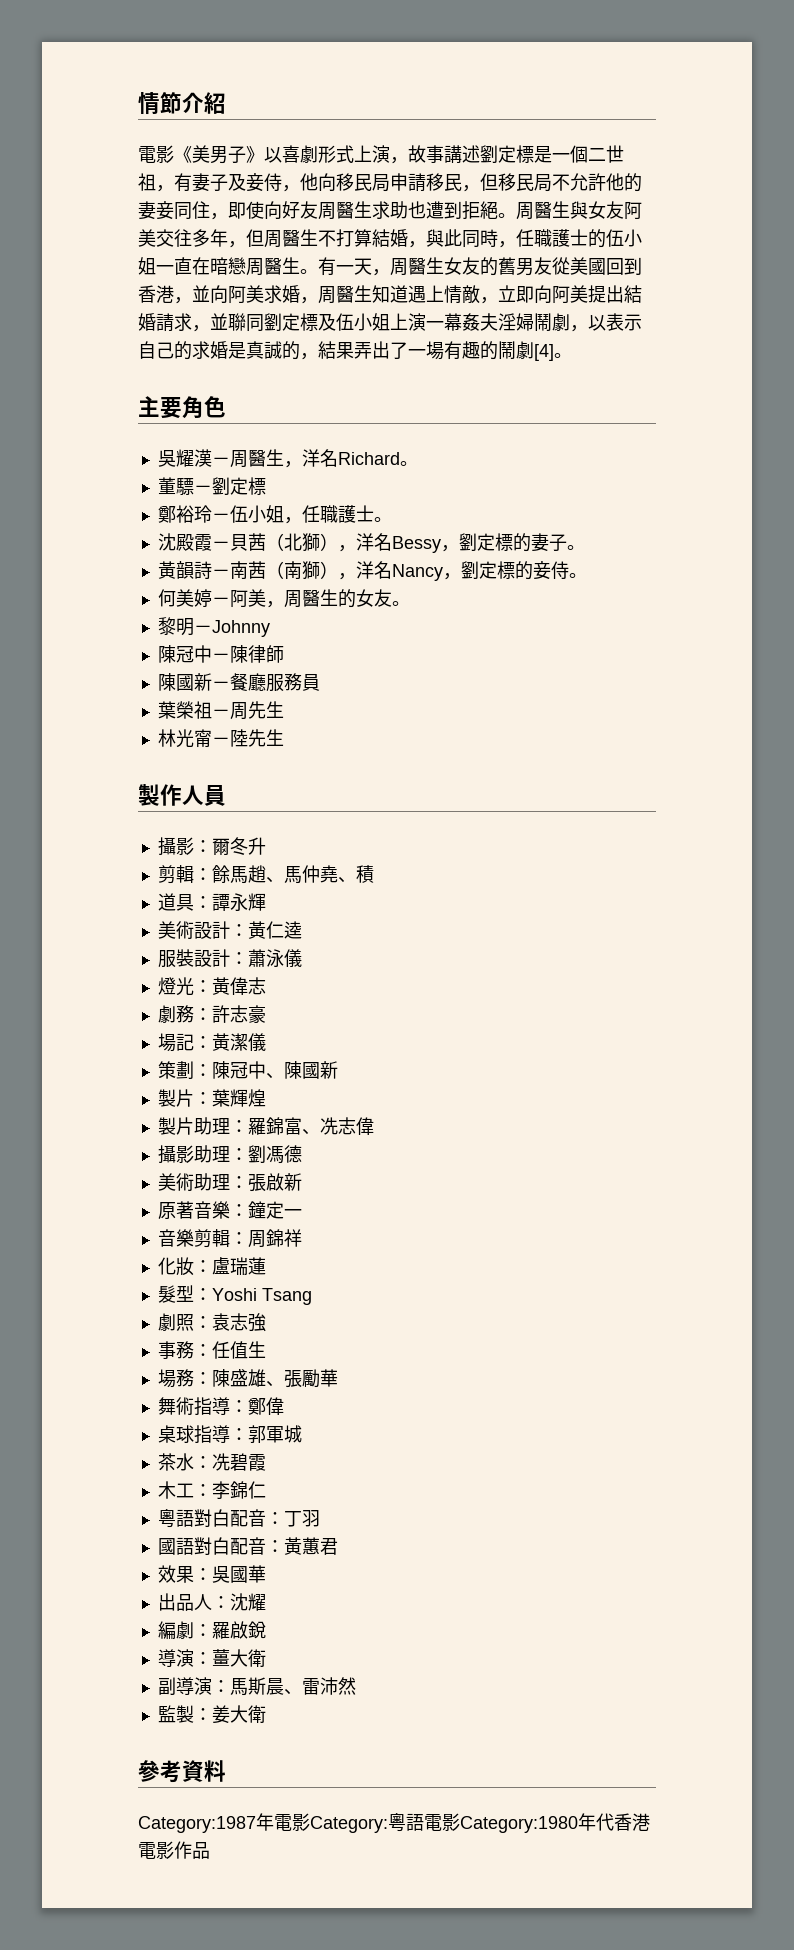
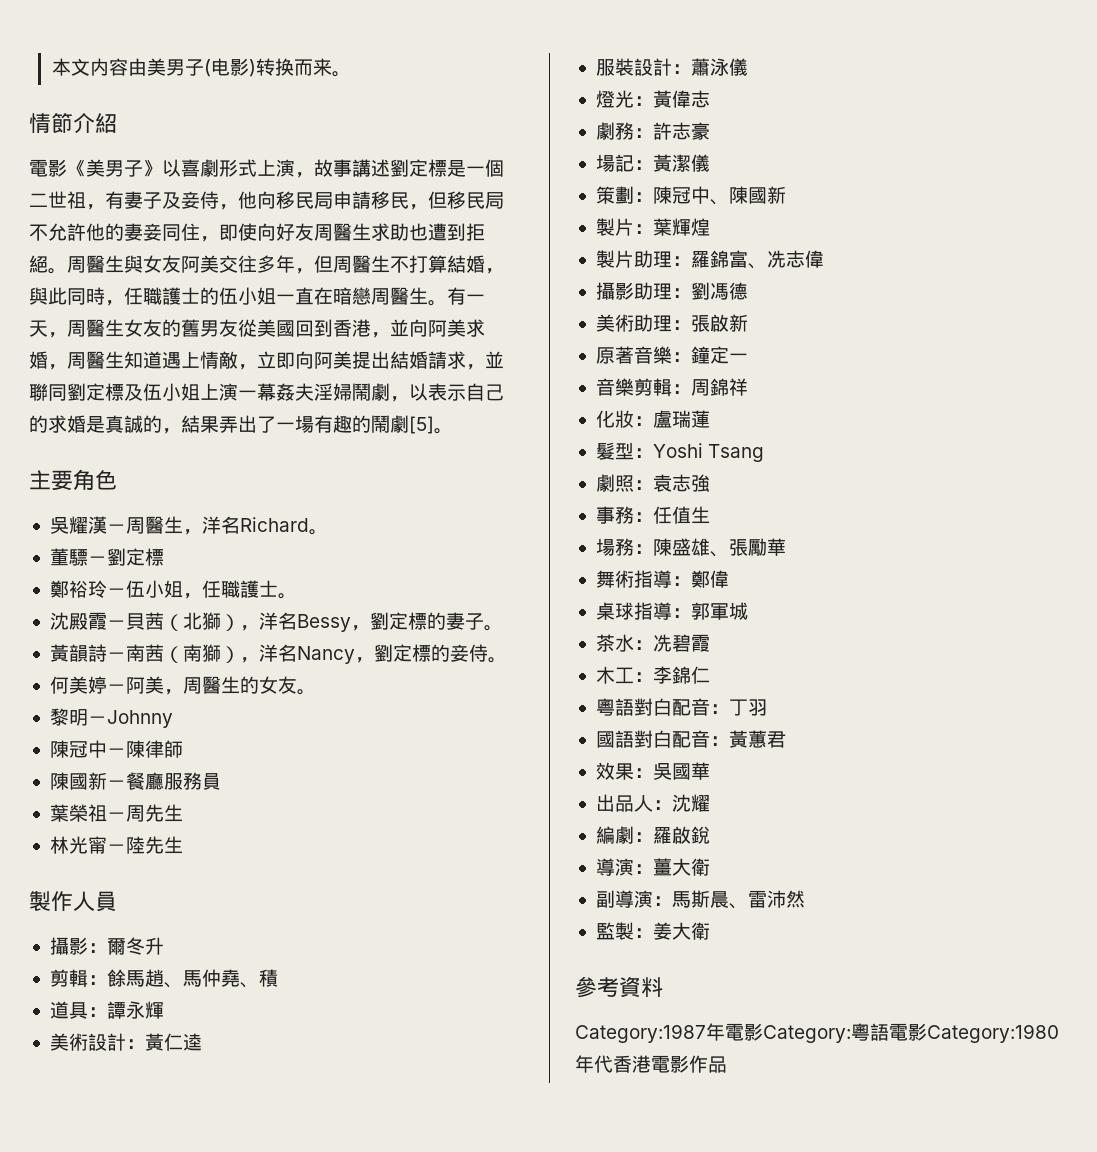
(138, 103) none -> [51,58,351,77] 本文内容由美男子(电影)转换而来。 //
[534,344,554,361] [4] -> [409,416,434,434] [5]

